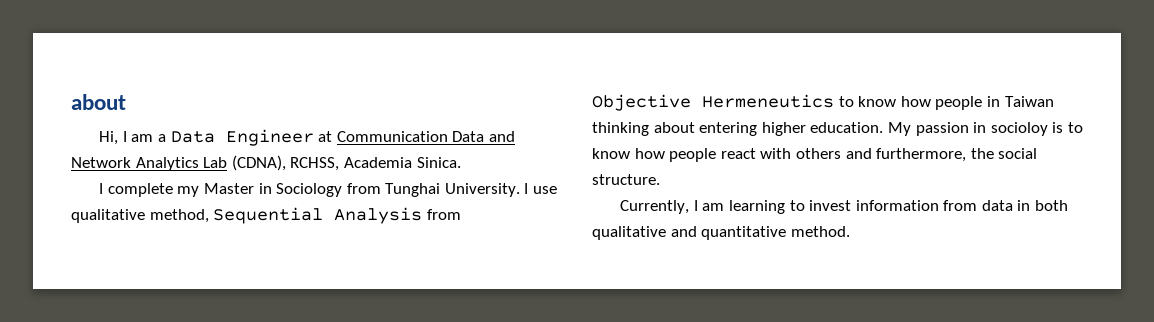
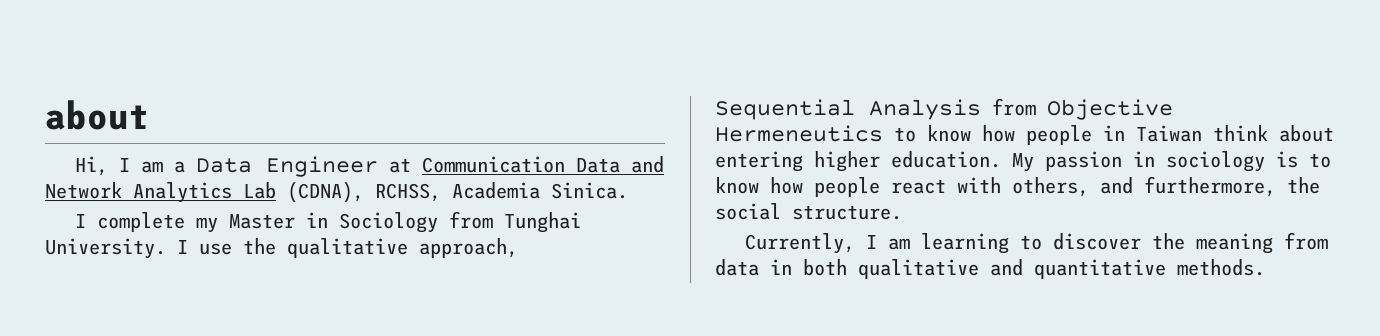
[71,209,209,223] qualitative method, -> [243,238,518,258] the qualitative approach,
[592,122,649,136] thinking -> [1213,125,1268,141] think
[990,122,1048,136] socioloy -> [1166,151,1265,172] sociology
[795,148,841,159] others -> [1012,177,1089,197] others,
[809,200,939,211] invest information -> [1053,233,1274,254] discover the meaning
[790,226,850,237] method. -> [1177,259,1265,276] methods.

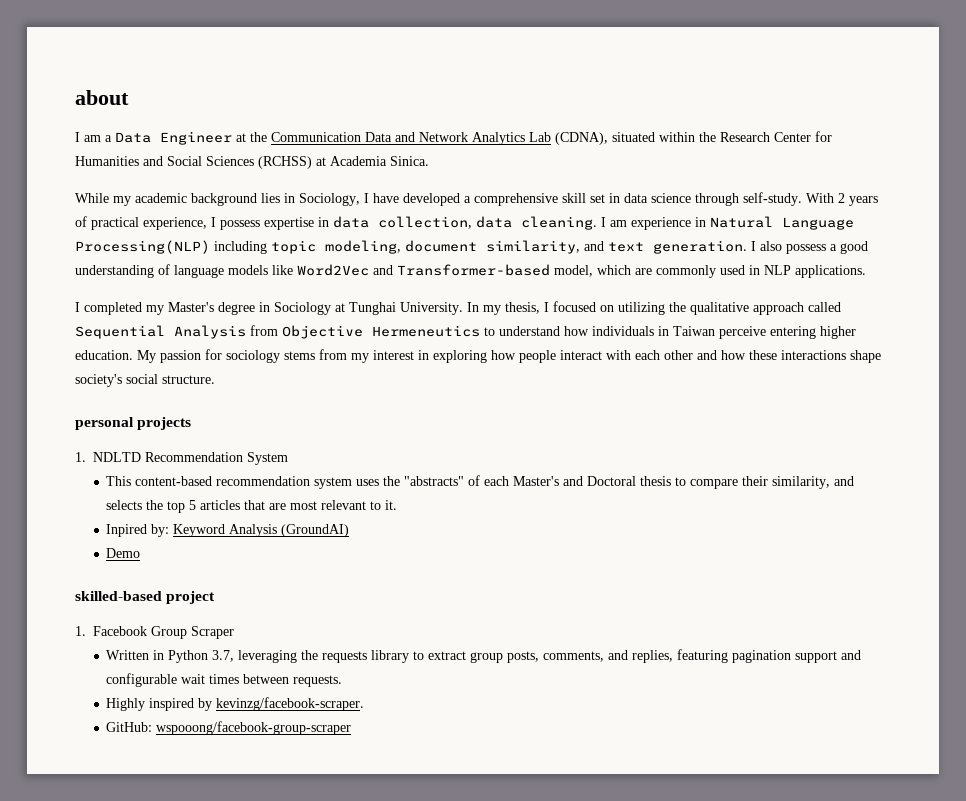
[75,156,109,176] Hi, -> (129, 97) none
(412, 165) none -> [250,132,267,142] the
[375,182,628,202] [75,212,296,233] RCHSS, Academia Sinica. // I complete my Master -> [612,131,832,142] [75,156,429,169] [75,192,878,206] [75,216,854,230] [75,240,868,254] [75,264,866,278] [75,302,255,315] situated within the Research Center for Humanities and Social Sciences (RCHSS) at Academia Sinica. // While my academic background lies in Sociology, I have developed a comprehensive skill set in data science through self-study. With 2 years of practical experience, I possess expertise in data collection, data cleaning. I am experience in Natural Language Processing(NLP) including topic modeling, document similarity, and text generation. I also possess a good understanding of language models like Word2Vec and Transformer-based model, which are commonly used in NLP applications. // I completed my Master's degree
[449,211,494,229] from -> [335,303,345,312] at
[177,238,518,258] I use the qualitative approach, -> [467,301,841,315] In my thesis, I focused on utilizing the qualitative approach called
[927,125,1334,145] know how people in Taiwan think about -> [499,326,766,339] understand how individuals in Taiwan perceive
[1133,151,1331,172] [715,176,1320,197] [715,203,902,220] [745,232,1329,254] [715,259,1265,279] in sociology is to know how people react with others, and furthermore, the social structure. // Currently, I am learning to discover the meaning from data in both qualitative and quantitative methods. -> [205,349,881,363] [75,374,215,387] [75,417,192,430] [75,452,288,465] [106,475,855,489] [106,500,398,513] [106,524,350,537] [106,548,141,558] [75,591,216,604] [75,626,234,639] [106,649,862,663] [106,673,343,687] [106,697,365,711] [106,721,352,735] for sociology stems from my interest in exploring how people interact with each other and how these interactions shape society's social structure. // personal projects // 1. NDLTD Recommendation System // This content-based recommendation system uses the "abstracts" of each Master's and Doctoral thesis to compare their similarity, and selects the top 5 articles that are most relevant to it. // Inpired by: Keyword Analysis (GroundAI) // Demo // skilled-based project // 1. Facebook Group Scraper // Written in Python 3.7, leveraging the requests library to extract group posts, comments, and replies, featuring pagination support and configurable wait times between requests. // Highly inspired by kevinzg/facebook-scraper. // GitHub: wspooong/facebook-group-scraper

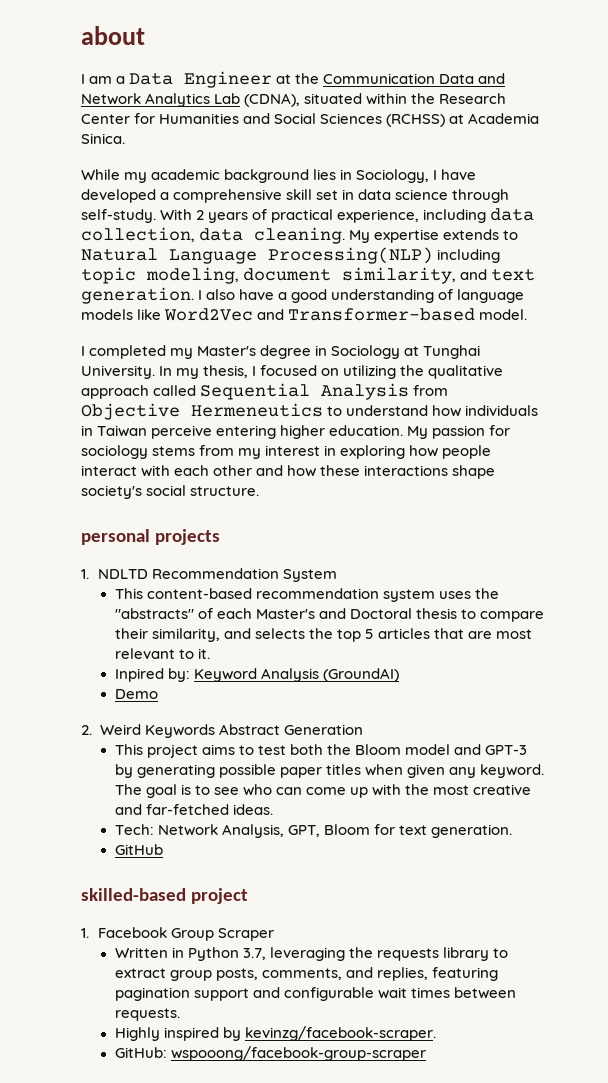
[211,216,706,230] I possess expertise in data collection, data cleaning. I am experience in -> [423,208,535,223] [81,227,519,244] including data collection, data cleaning. My expertise extends to
[786,244,826,254] possess -> [239,289,275,300] have
[554,265,866,278] model, which are commonly used in NLP applications. -> [479,309,528,320] model.
(141, 553) none -> [81,724,363,738] [114,744,528,758] [114,764,545,778] [114,784,532,798] [114,804,273,815] [114,824,513,838] [114,844,163,855] // 2. Weird Keywords Abstract Generation // This project aims to test both the Bloom model and GPT-3 by generating possible paper titles when given any keyword. The goal is to see who can come up with the most creative and far-fetched ideas. // Tech: Network Analysis, GPT, Bloom for text generation. // GitHub

